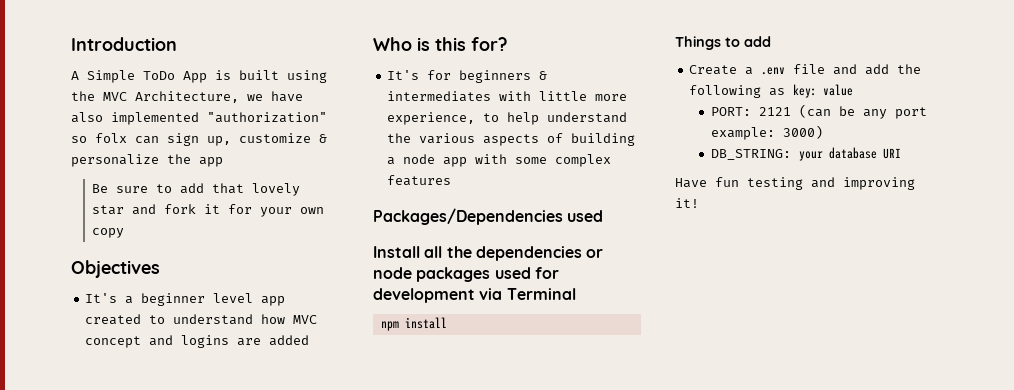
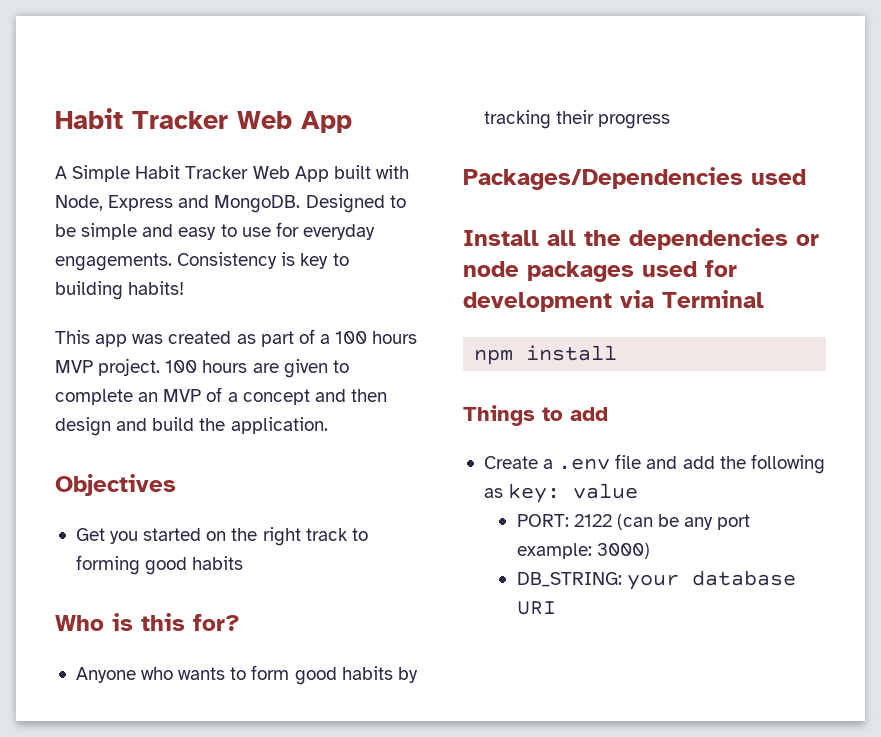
[71,37,177,51] [71,70,327,83] [71,91,303,103] [71,112,327,125] [71,133,327,146] [71,154,223,167] [92,183,301,196] [92,204,325,217] [92,228,125,238] [71,260,160,278] [85,293,286,306] [85,314,318,325] [85,335,310,348] [373,37,507,51] [387,70,548,83] [387,91,628,102] [387,112,628,125] [387,133,636,146] [387,154,612,167] [387,175,452,186] Introduction // A Simple ToDo App is built using the MVC Architecture, we have also implemented "authorization" so folx can sign up, customize & personalize the app // Be sure to add that lovely star and fork it for your own copy // Objectives // It's a beginner level app created to understand how MVC concept and logins are added // Who is this for? // It's for beginners & intermediates with little more experience, to help understand the various aspects of building a node app with some complex features -> [55,108,352,133] [55,165,409,182] [55,194,406,213] [55,222,375,240] [55,252,349,271] [55,281,185,300] [55,329,418,347] [55,358,349,378] [55,387,387,405] [55,417,328,436] [55,474,176,496] [75,527,368,546] [75,555,244,575] [55,613,240,631] [75,665,418,685] [483,110,671,129] Habit Tracker Web App // A Simple Habit Tracker Web App built with Node, Express and MongoDB. Designed to be simple and easy to use for everyday engagements. Consistency is key to building habits! // This app was created as part of a 100 hours MVP project. 100 hours are given to complete an MVP of a concept and then design and build the application. // Objectives // Get you started on the right track to forming good habits // Who is this for? // Anyone who wants to form good habits by tracking their progress
[758,107,791,116] 2121 -> [573,514,612,527] 2122
[675,177,915,190] [675,198,699,208] // Have fun testing and improving it! -> (556, 608) none

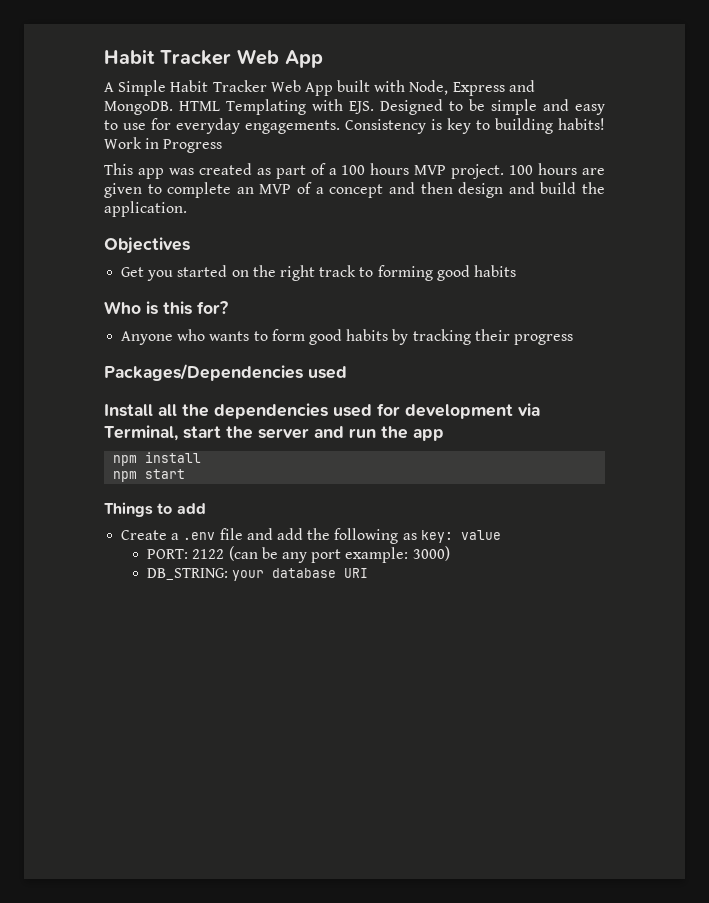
(301, 204) none -> [179,99,374,115] HTML Templating with EJS.
(185, 288) none -> [104,137,223,153] Work in Progress
[796,234,819,246] [463,261,634,282] or node packages -> (328, 411) none
[662,290,764,308] Terminal -> [104,425,444,441] Terminal, start the server and run the app
(618, 353) none -> [113,469,186,482] // npm start

